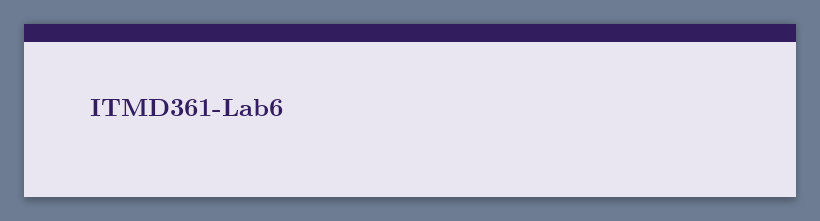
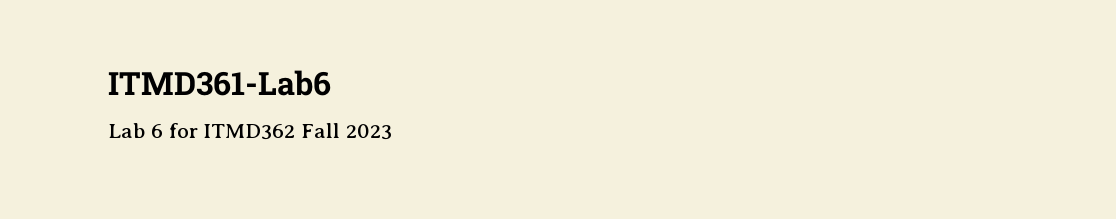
(283, 107) none -> [108,123,393,140] // Lab 6 for ITMD362 Fall 2023

